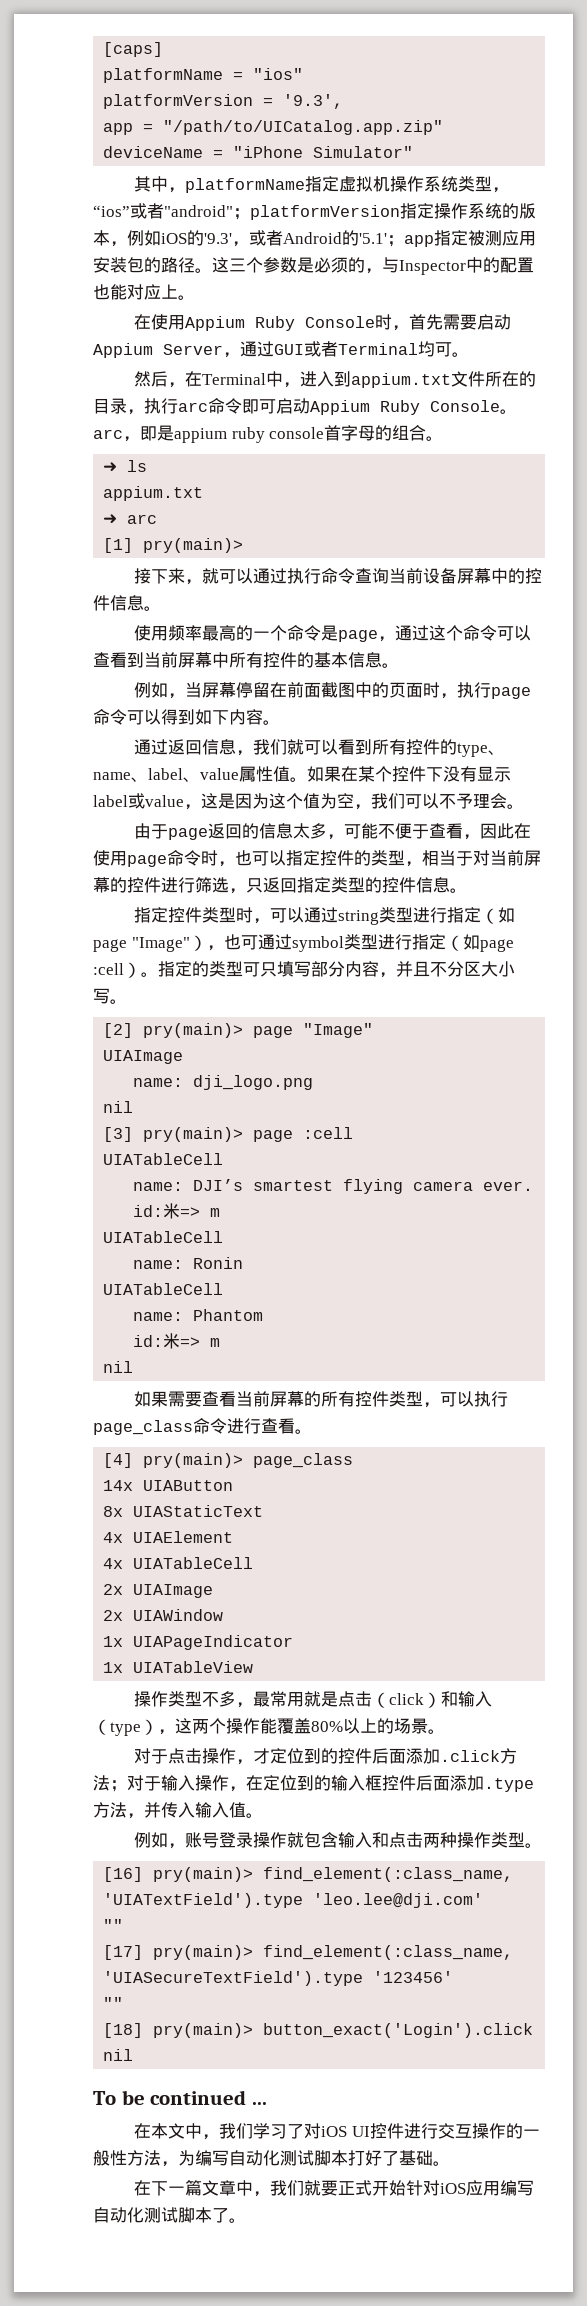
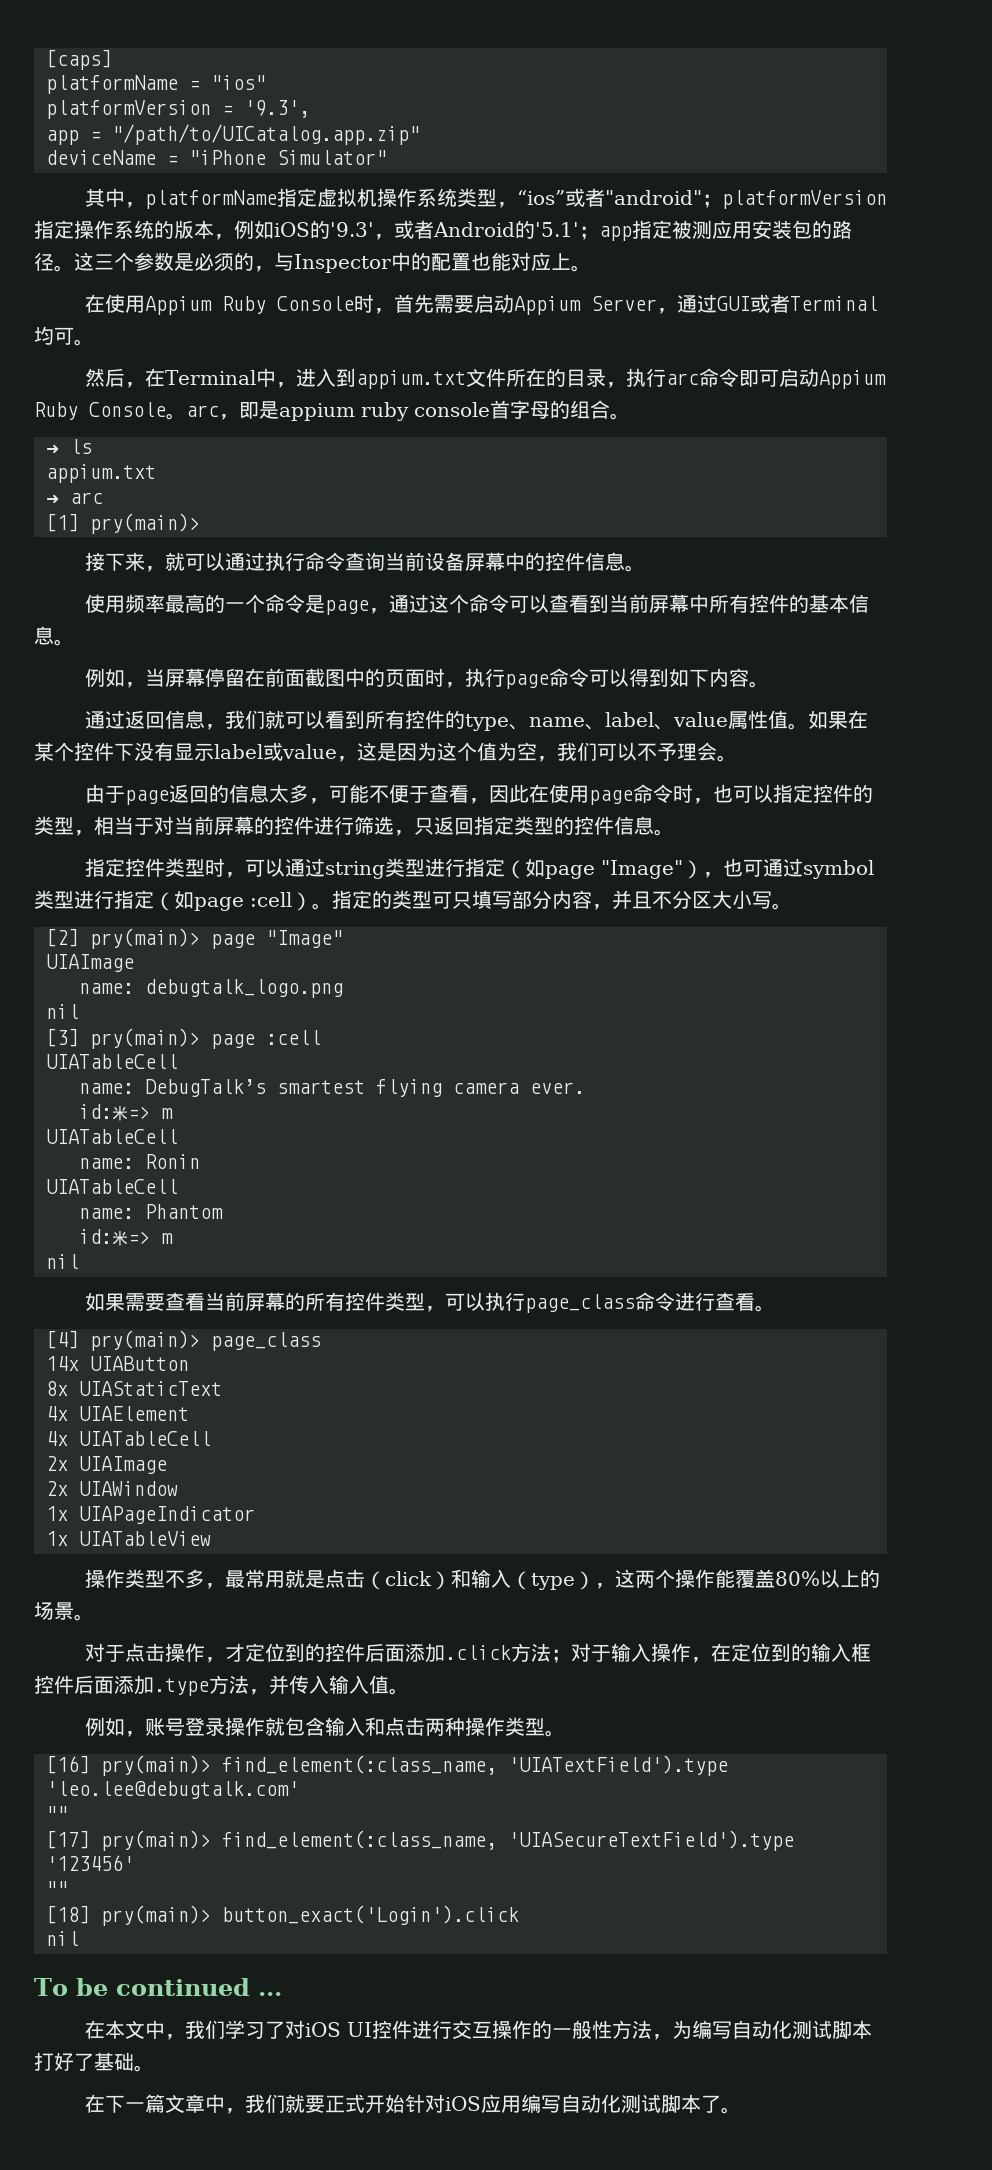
[193,1075,314,1090] dji_logo.png -> [145,979,343,998] debugtalk_logo.png
[193,1179,244,1191] DJI’s -> [145,1079,266,1097] DebugTalk’s
[313,1893,484,1908] 'leo.lee@dji.com' -> [46,1781,299,1799] 'leo.lee@debugtalk.com'

